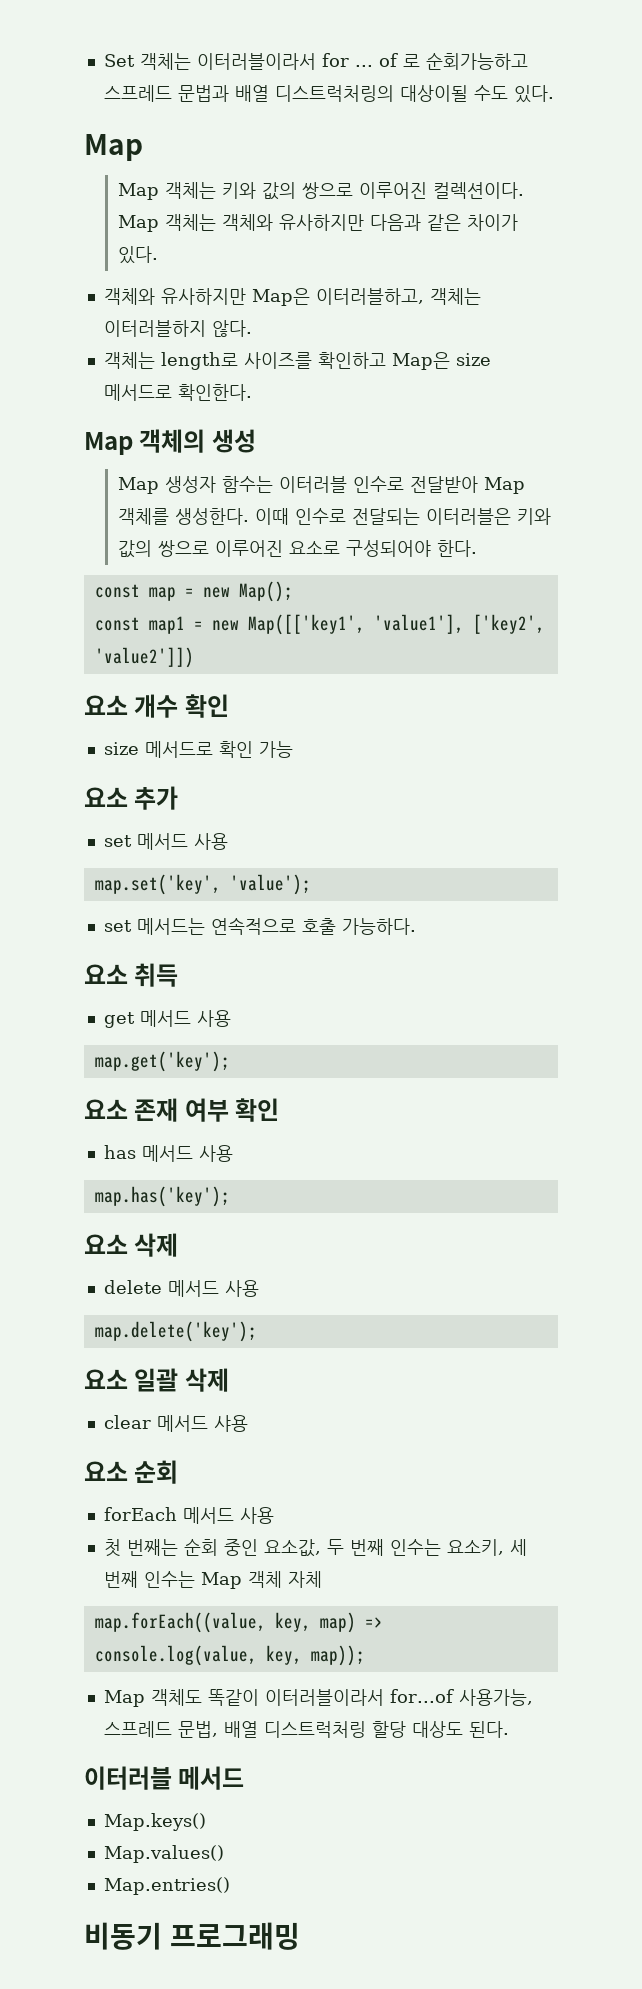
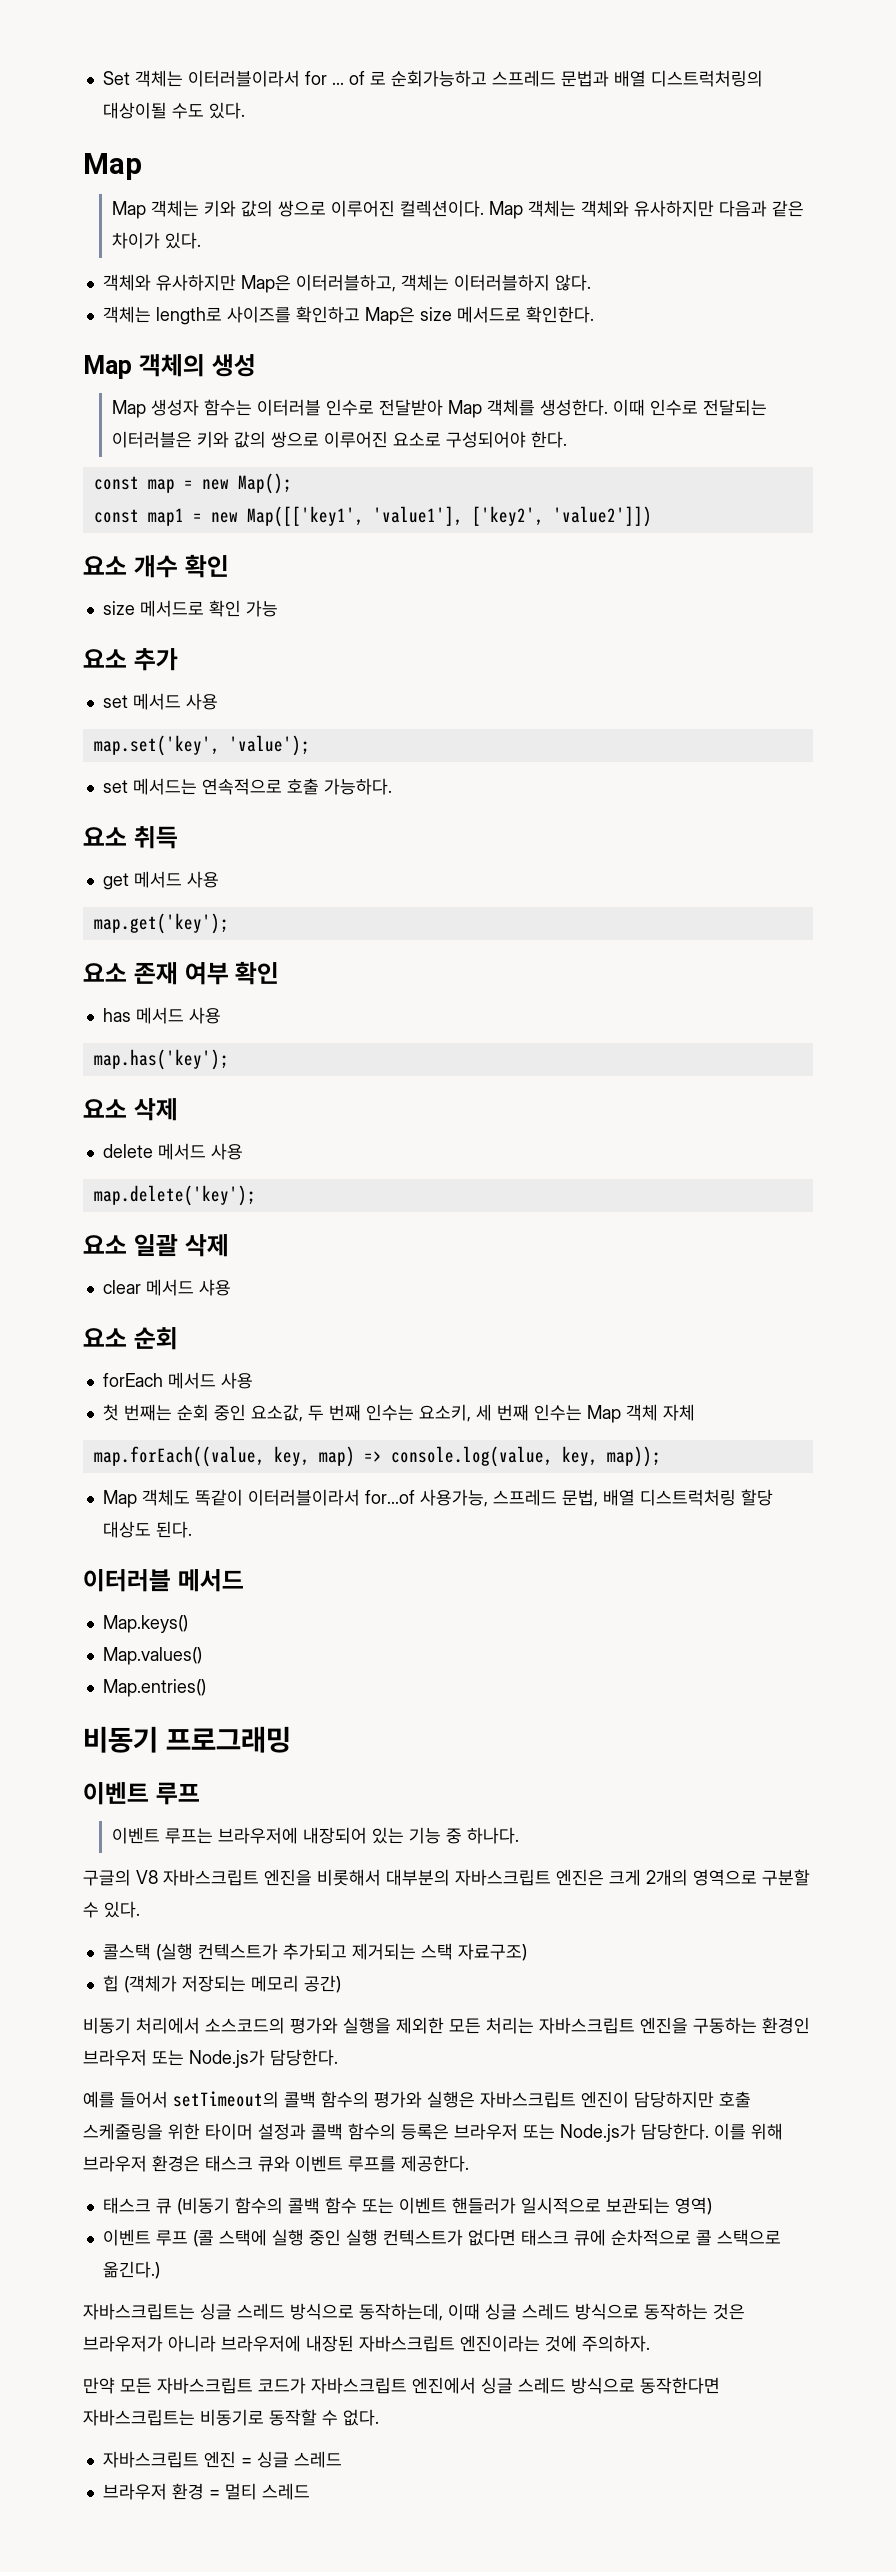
(300, 1936) none -> [83,1782,200,1805] [111,1827,519,1844] [83,1869,810,1886] [83,1901,140,1918] [102,1943,527,1961] [102,1975,341,1993] [83,2017,810,2034] [83,2049,338,2068] [83,2091,751,2108] [83,2123,783,2142] [83,2155,469,2172] [102,2197,712,2215] [102,2229,781,2247] [102,2261,160,2279] [83,2303,745,2321] [83,2335,650,2352] [83,2377,720,2394] [83,2409,379,2426] [102,2451,342,2468] [102,2483,310,2500] // 이벤트 루프 // 이벤트 루프는 브라우저에 내장되어 있는 기능 중 하나다. // 구글의 V8 자바스크립트 엔진을 비롯해서 대부분의 자바스크립트 엔진은 크게 2개의 영역으로 구분할 수 있다. // 콜스택 (실행 컨텍스트가 추가되고 제거되는 스택 자료구조) // 힙 (객체가 저장되는 메모리 공간) // 비동기 처리에서 소스코드의 평가와 실행을 제외한 모든 처리는 자바스크립트 엔진을 구동하는 환경인 브라우저 또는 Node.js가 담당한다. // 예를 들어서 setTimeout의 콜백 함수의 평가와 실행은 자바스크립트 엔진이 담당하지만 호출 스케줄링을 위한 타이머 설정과 콜백 함수의 등록은 브라우저 또는 Node.js가 담당한다. 이를 위해 브라우저 환경은 태스크 큐와 이벤트 루프를 제공한다. // 태스크 큐 (비동기 함수의 콜백 함수 또는 이벤트 핸들러가 일시적으로 보관되는 영역) // 이벤트 루프 (콜 스택에 실행 중인 실행 컨텍스트가 없다면 태스크 큐에 순차적으로 콜 스택으로 옮긴다.) // 자바스크립트는 싱글 스레드 방식으로 동작하는데, 이때 싱글 스레드 방식으로 동작하는 것은 브라우저가 아니라 브라우저에 내장된 자바스크립트 엔진이라는 것에 주의하자. // 만약 모든 자바스크립트 코드가 자바스크립트 엔진에서 싱글 스레드 방식으로 동작한다면 자바스크립트는 비동기로 동작할 수 없다. // 자바스크립트 엔진 = 싱글 스레드 // 브라우저 환경 = 멀티 스레드

